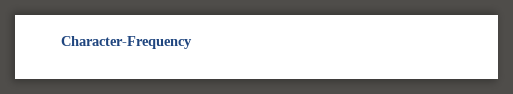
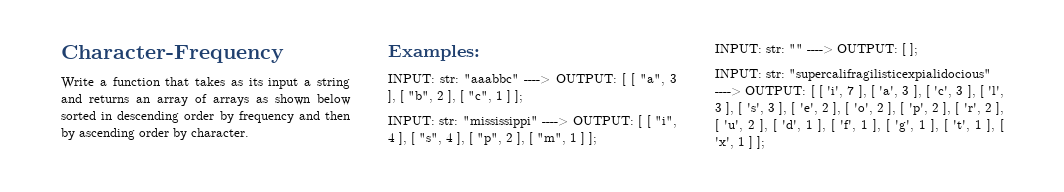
(192, 42) none -> [61,77,350,89] [61,94,351,106] [61,111,350,123] [61,128,249,140] [388,45,480,61] [388,73,677,86] [388,90,523,103] [388,115,677,128] [388,132,597,145] [715,43,918,56] [715,69,991,81] [715,85,1004,98] [715,102,1004,115] [715,119,1004,132] [715,136,765,149] // Write a function that takes as its input a string and returns an array of arrays as shown below sorted in descending order by frequency and then by ascending order by character. // Examples: // INPUT: str: "aaabbc" ----> OUTPUT: [ [ "a", 3 ], [ "b", 2 ], [ "c", 1 ] ]; // INPUT: str: "mississippi" ----> OUTPUT: [ [ "i", 4 ], [ "s", 4 ], [ "p", 2 ], [ "m", 1 ] ]; // INPUT: str: "" ----> OUTPUT: [ ]; // INPUT: str: "supercalifragilisticexpialidocious" ----> OUTPUT: [ [ 'i', 7 ], [ 'a', 3 ], [ 'c', 3 ], [ 'l', 3 ], [ 's', 3 ], [ 'e', 2 ], [ 'o', 2 ], [ 'p', 2 ], [ 'r', 2 ], [ 'u', 2 ], [ 'd', 1 ], [ 'f', 1 ], [ 'g', 1 ], [ 't', 1 ], [ 'x', 1 ] ];

